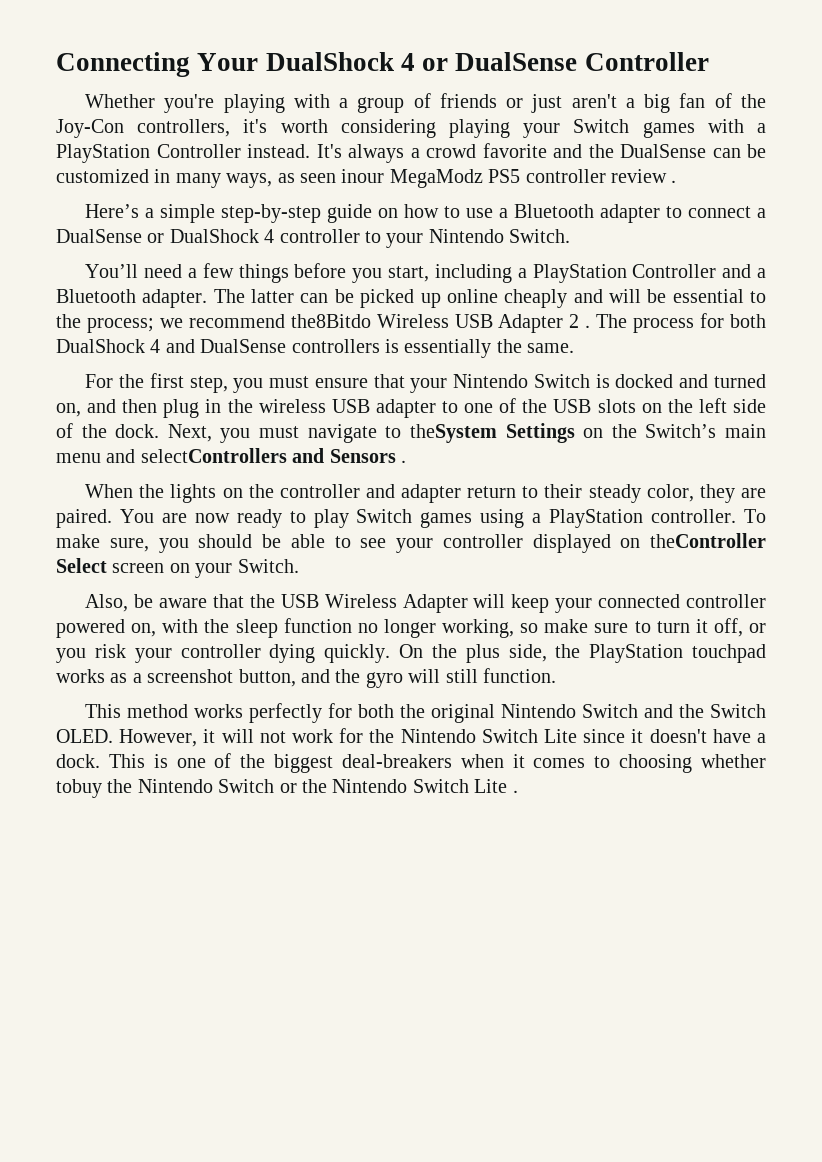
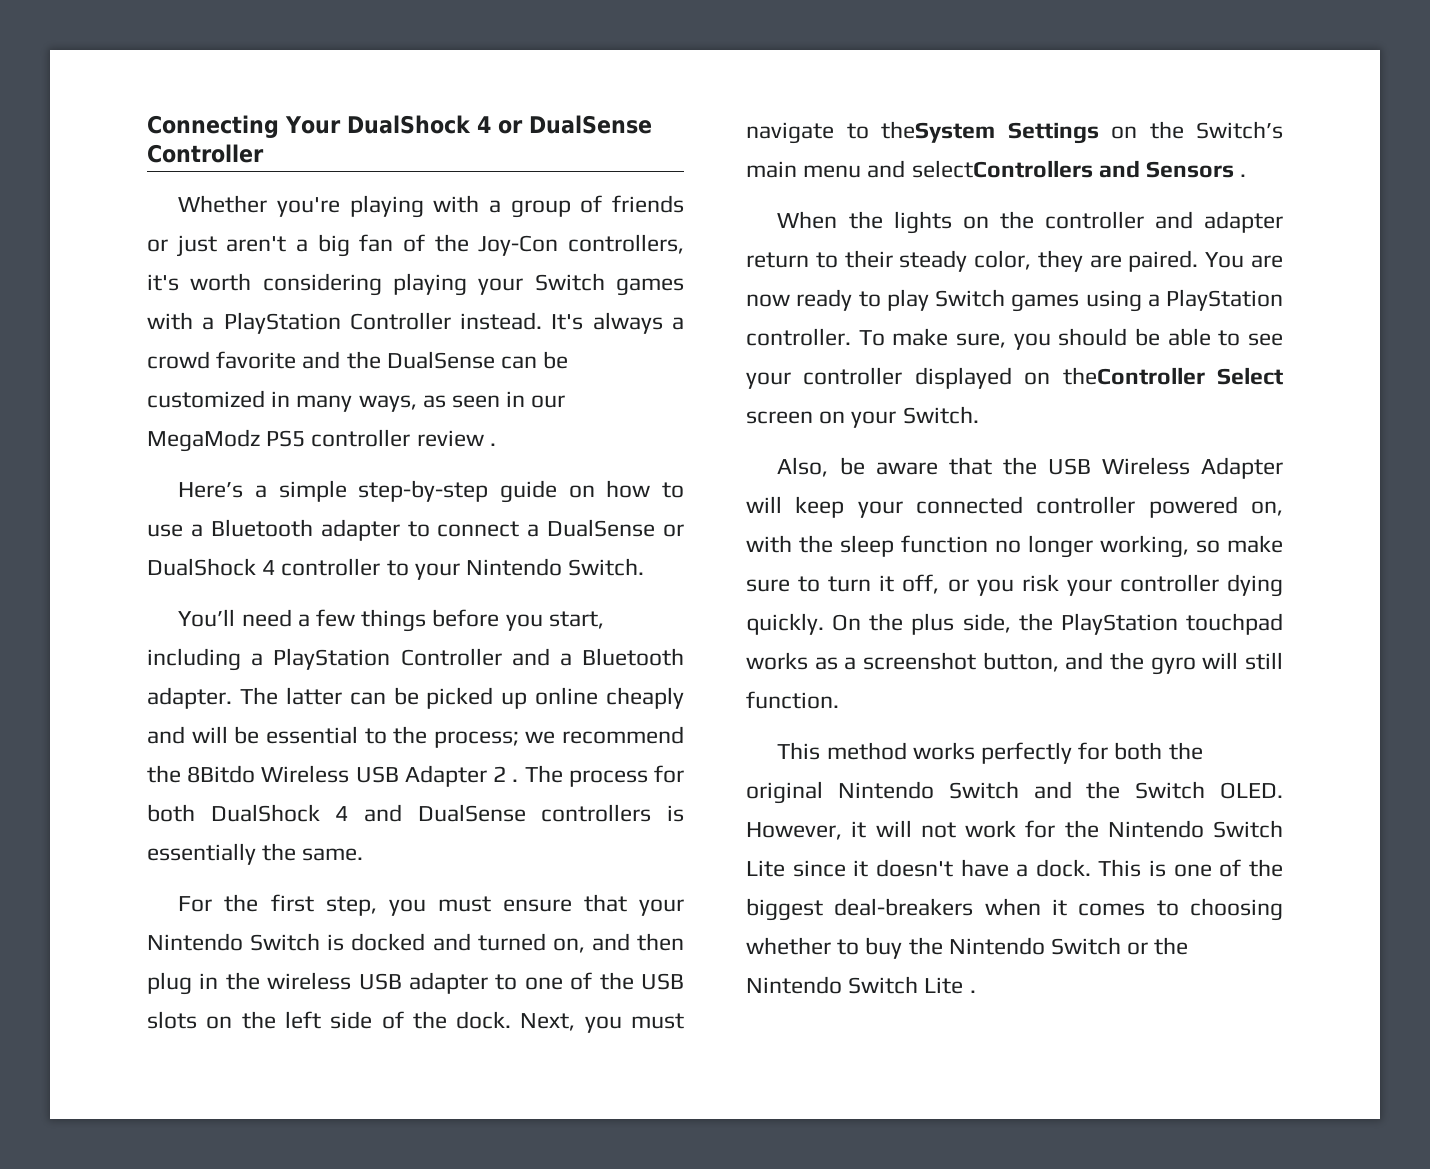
[341,169,385,183] inour -> [506,391,566,408] in our
[290,314,371,328] the8Bitdo -> [147,765,256,783] the 8Bitdo
[56,779,102,798] tobuy -> [837,937,903,959] to buy

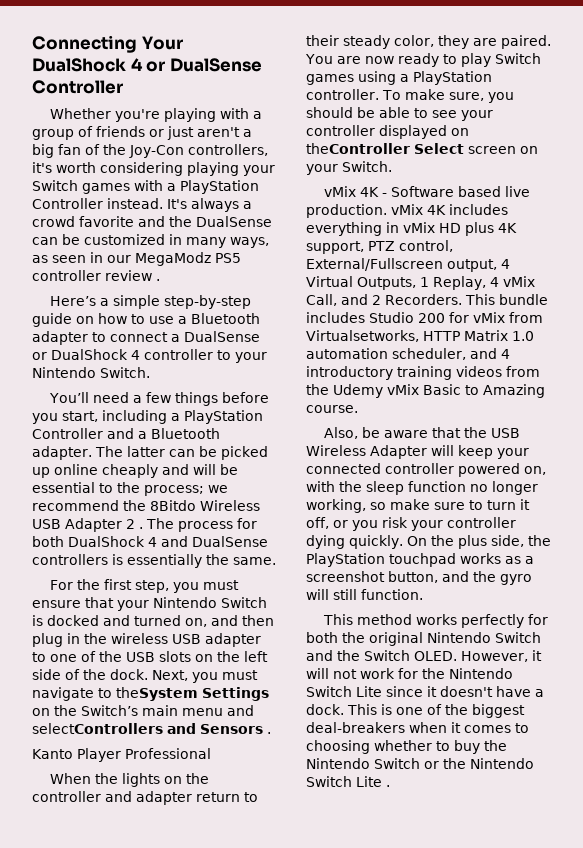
(1247, 175) none -> [32,748,211,762] // Kanto Player Professional
(979, 415) none -> [324,186,531,197] [306,204,508,218] [306,222,517,236] [306,240,453,254] [306,258,510,272] [306,276,535,290] [306,294,548,306] [306,312,543,323] [306,330,534,342] [306,348,510,360] [306,366,540,380] [306,384,545,398] [306,405,358,413] // vMix 4K - Software based live production. vMix 4K includes everything in vMix HD plus 4K support, PTZ control, External/Fullscreen output, 4 Virtual Outputs, 1 Replay, 4 vMix Call, and 2 Recorders. This bundle includes Studio 200 for vMix from Virtualsetworks, HTTP Matrix 1.0 automation scheduler, and 4 introductory training videos from the Udemy vMix Basic to Amazing course.

